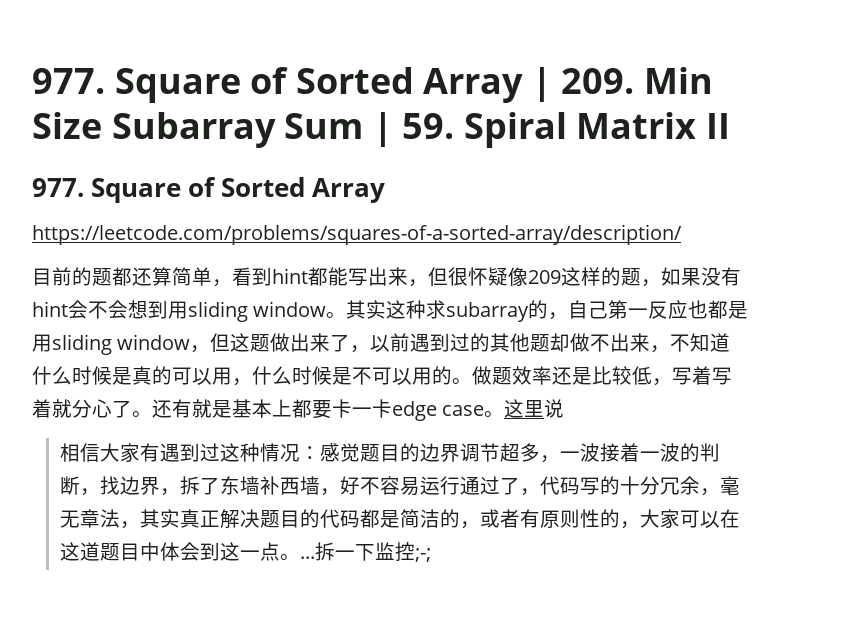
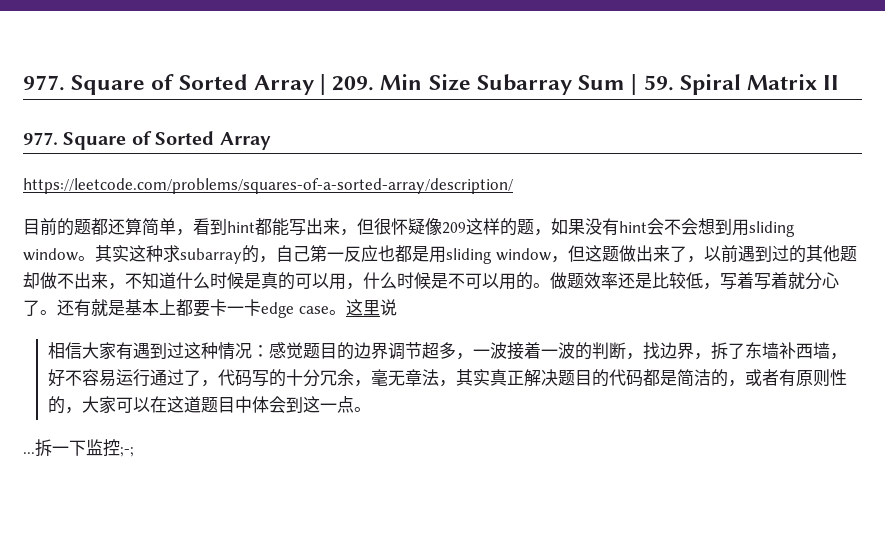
(300, 557) none -> (371, 409) //

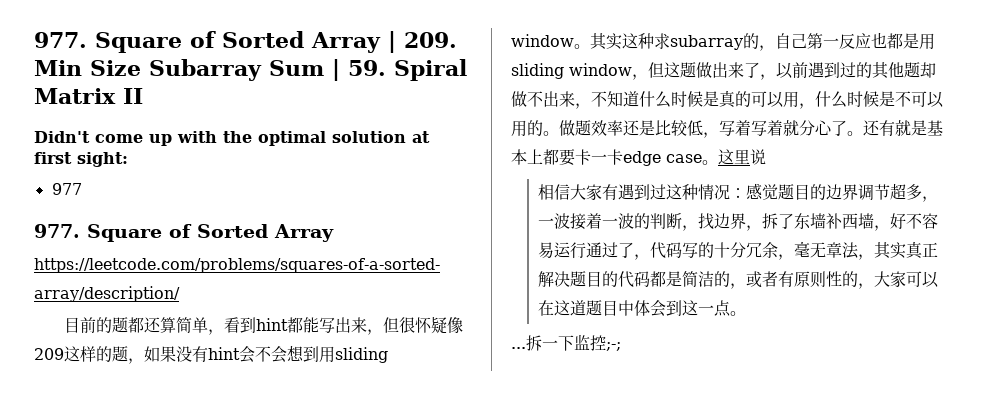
(840, 82) none -> [34,131,430,146] [34,152,128,167] [51,183,82,195] // Didn't come up with the optimal solution at first sight: // 977

